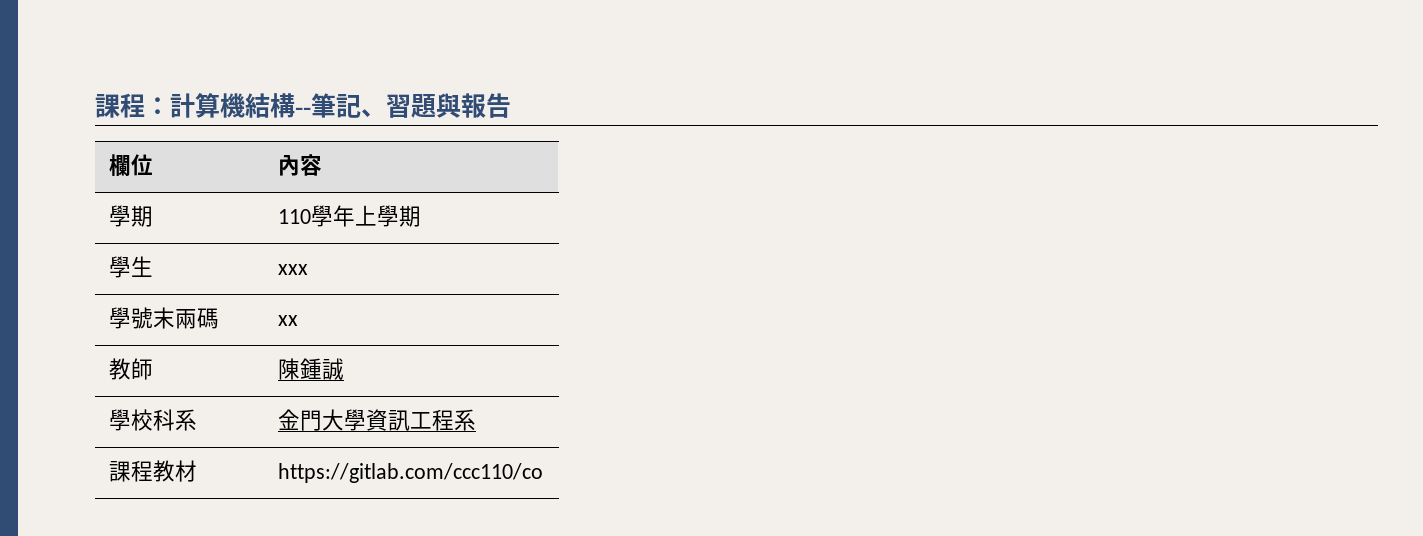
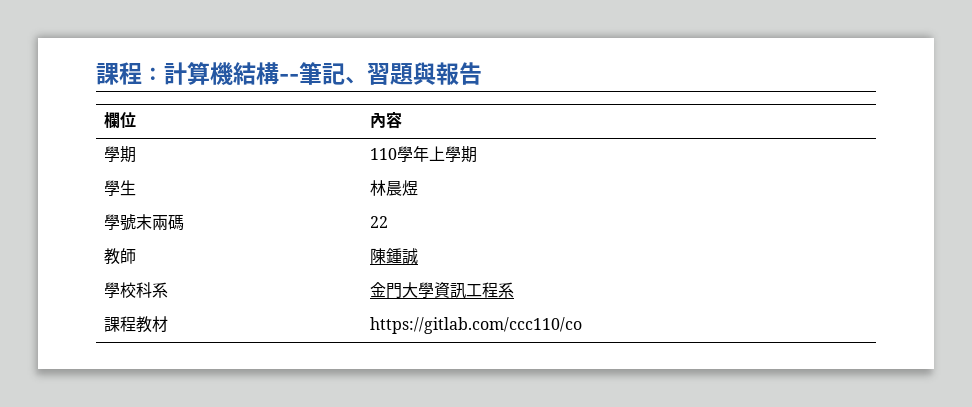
[278,264,309,275] xxx -> [369,180,418,196] 林晨煜
[278,315,299,326] xx -> [369,216,388,228] 22

